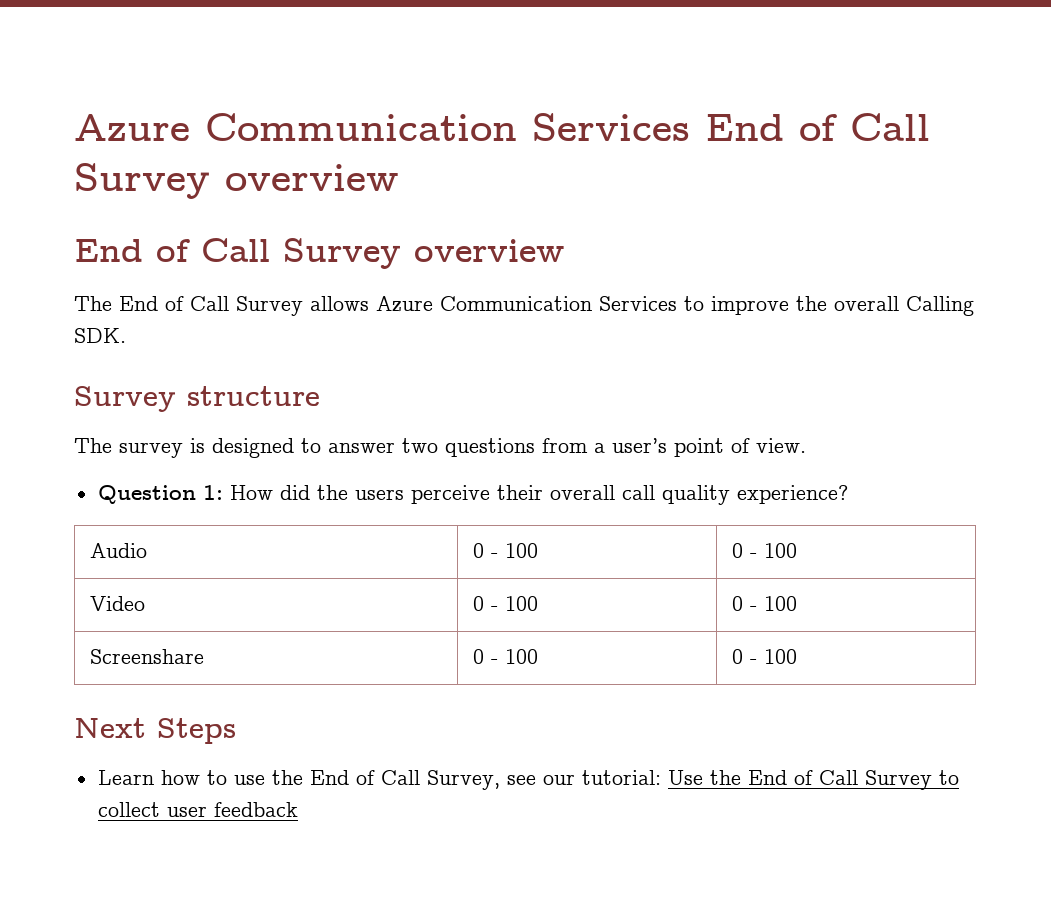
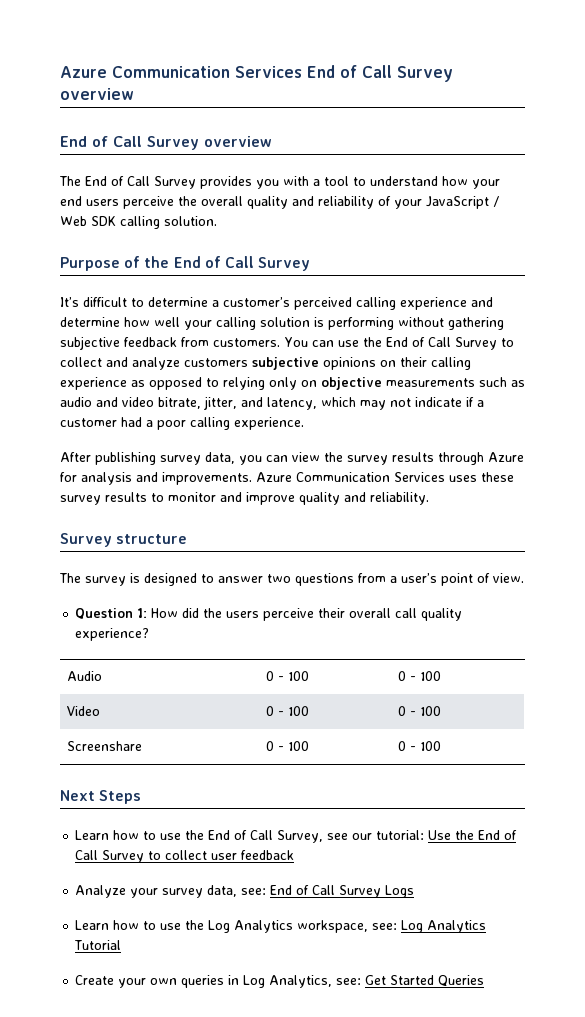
[310,296,974,316] [74,328,126,343] allows Azure Communication Services to improve the overall Calling SDK. -> [200,176,500,189] [60,196,499,209] [60,216,217,229] [60,256,311,271] [60,297,493,310] [60,317,504,330] [60,336,514,350] [60,357,471,370] [60,377,525,390] [60,396,484,410] [60,417,304,430] [60,452,524,465] [60,472,514,485] [60,492,429,505] provides you with a tool to understand how your end users perceive the overall quality and reliability of your JavaScript / Web SDK calling solution. // Purpose of the End of Call Survey // It’s difficult to determine a customer’s perceived calling experience and determine how well your calling solution is performing without gathering subjective feedback from customers. You can use the End of Call Survey to collect and analyze customers subjective opinions on their calling experience as opposed to relying only on objective measurements such as audio and video bitrate, jitter, and latency, which may not indicate if a customer had a poor calling experience. // After publishing survey data, you can view the survey results through Azure for analysis and improvements. Azure Communication Services uses these survey results to monitor and improve quality and reliability.
(298, 809) none -> [75,885,415,898] [75,920,487,933] [74,940,122,950] [75,975,485,988] // Analyze your survey data, see: End of Call Survey Logs // Learn how to use the Log Analytics workspace, see: Log Analytics Tutorial // Create your own queries in Log Analytics, see: Get Started Queries

